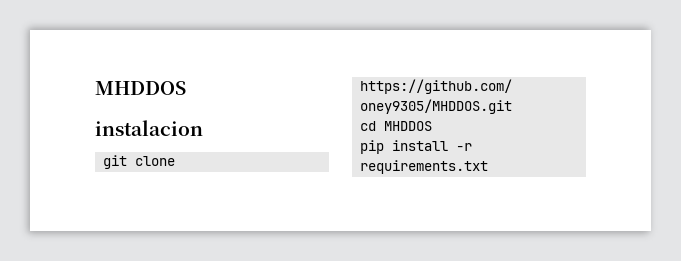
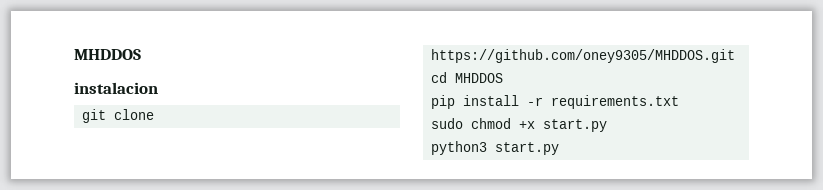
(489, 167) none -> [430,118,607,132] [430,141,559,155] // sudo chmod +x start.py // python3 start.py

